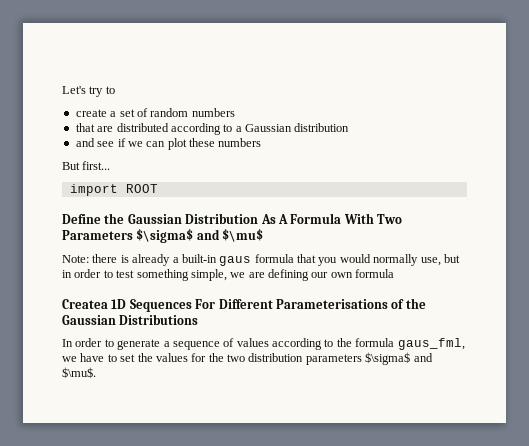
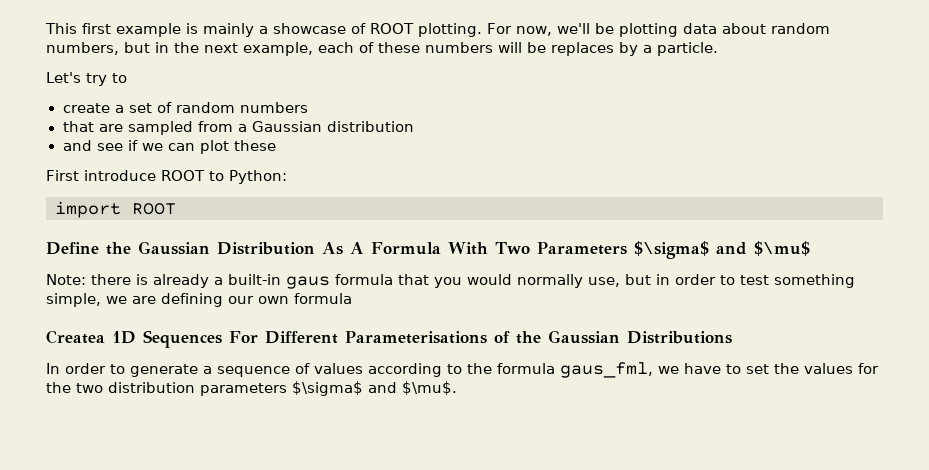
(62, 90) none -> [45,23,830,37] [46,42,718,56] This first example is mainly a showcase of ROOT plotting. For now, we'll be plotting data about random numbers, but in the next example, each of these numbers will be replaces by a particle. //
[116,123,233,135] distributed according to -> [127,121,233,135] sampled from
[218,138,262,147] [62,161,111,170] numbers // But first... -> [46,170,287,184] // First introduce ROOT to Python:

